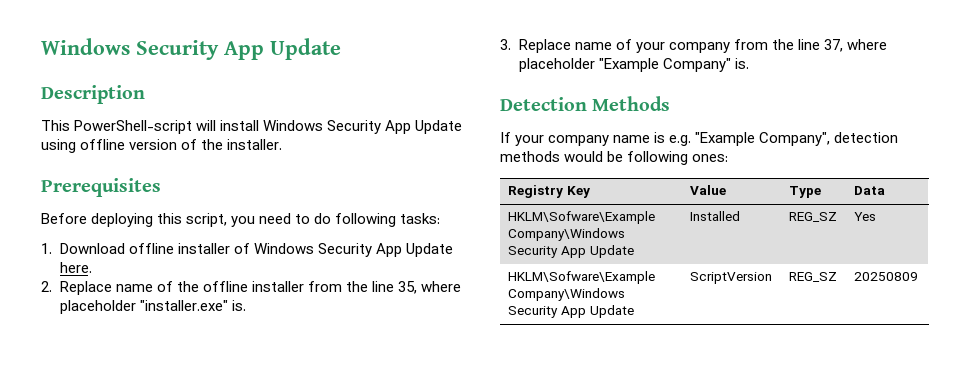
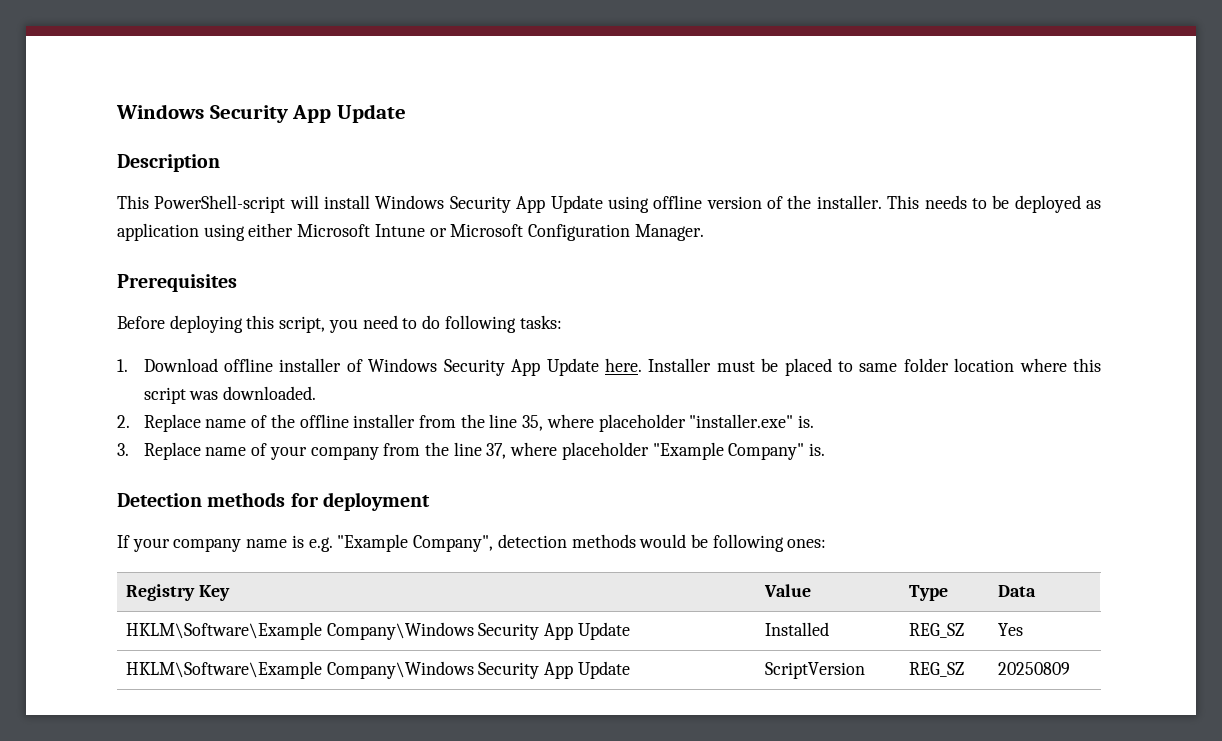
(283, 144) none -> [887,195,1101,213] [117,223,704,241] This needs to be deployed as application using either Microsoft Intune or Microsoft Configuration Manager.
(92, 267) none -> [648,358,1101,376] [143,386,317,404] Installer must be placed to same folder location where this script was downloaded.
[592,96,671,111] Methods -> [207,492,430,511] methods for deployment
[508,211,656,224] HKLM\Sofware\Example -> [125,622,322,640] HKLM\Software\Example
[508,271,656,284] HKLM\Sofware\Example -> [125,661,322,679] HKLM\Software\Example

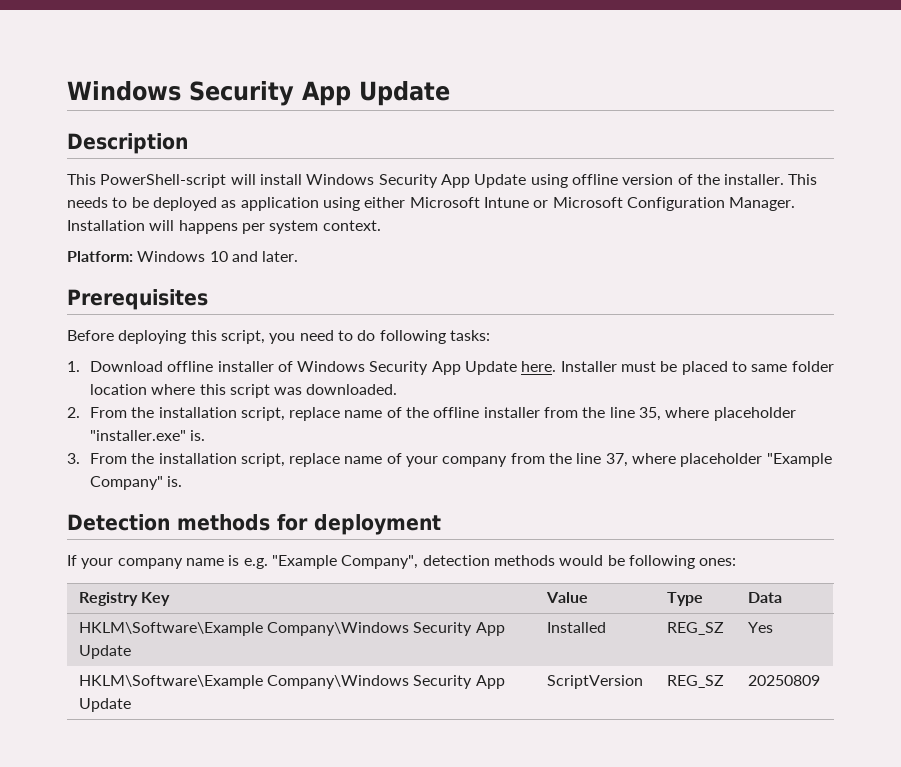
(704, 232) none -> [67,220,381,234] [67,251,299,262] Installation will happens per system context. // Platform: Windows 10 and later.
[143,414,201,432] Replace -> [89,407,341,421] From the installation script, replace
[143,442,201,460] Replace -> [89,453,341,467] From the installation script, replace

